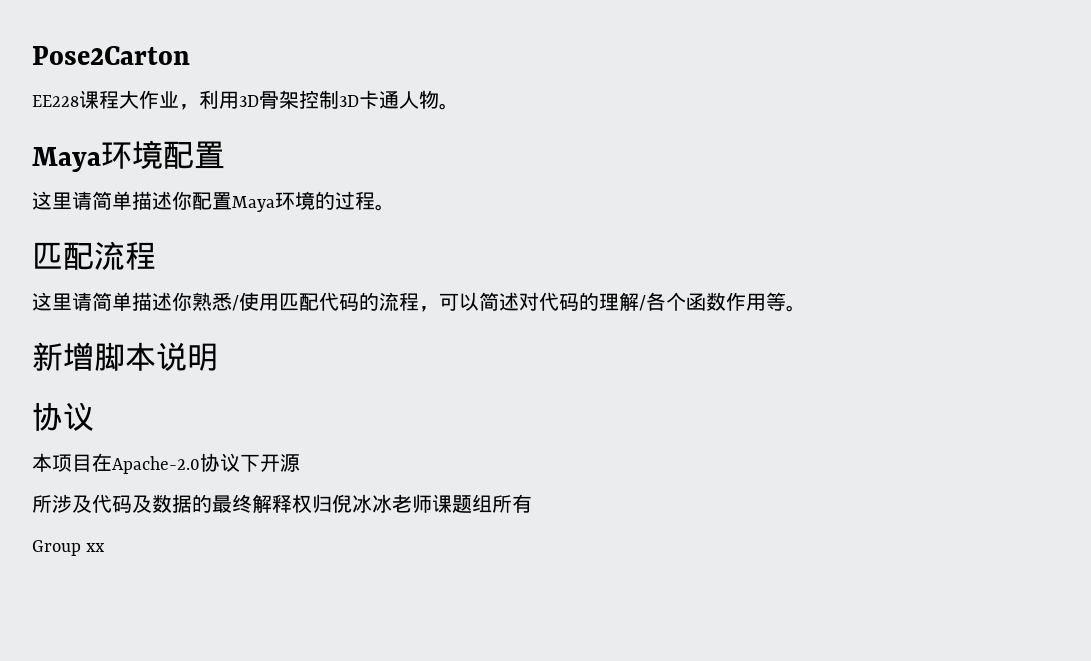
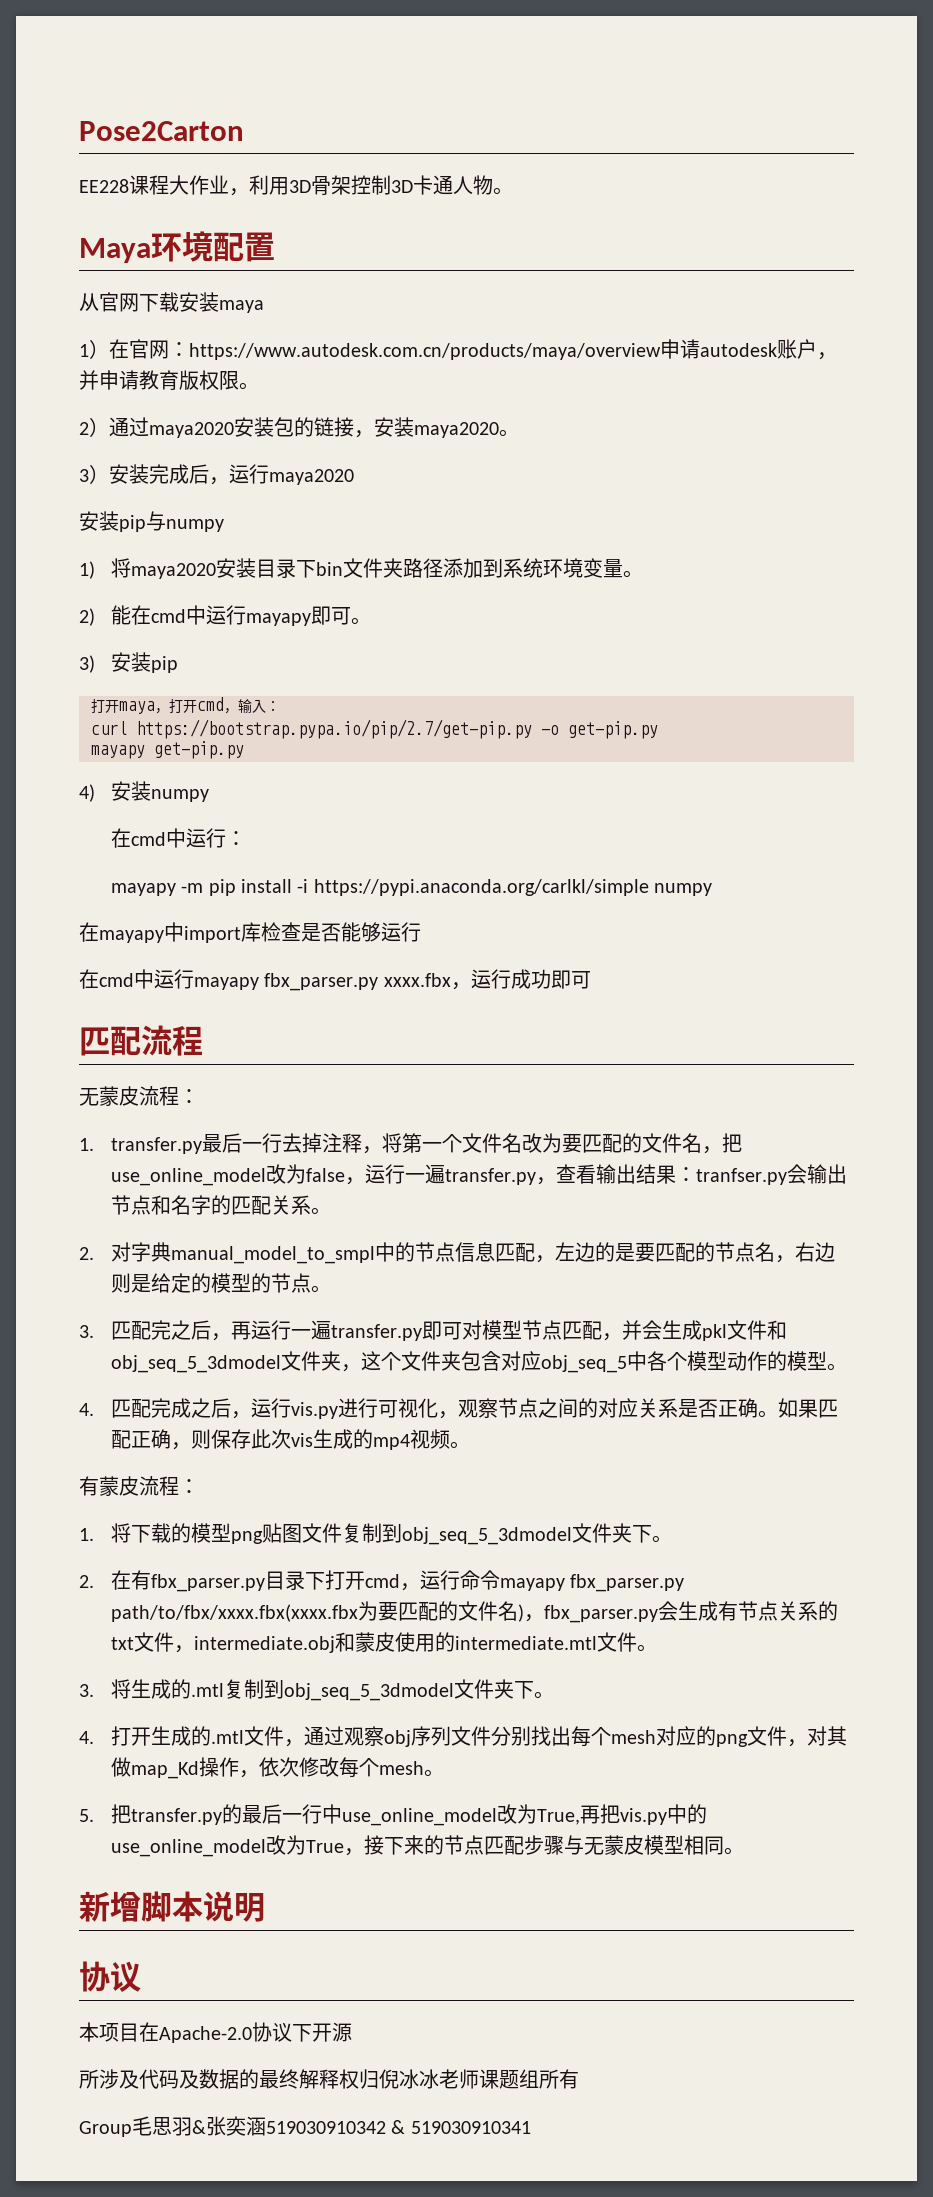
[32,191,395,212] [32,241,156,270] [32,292,786,312] 这里请简单描述你配置Maya环境的过程。 // 匹配流程 // 这里请简单描述你熟悉/使用匹配代码的流程，可以简述对代码的理解/各个函数作用等 -> [79,292,264,313] [79,339,837,360] [79,370,259,390] [79,417,519,438] [79,464,354,485] [79,511,224,532] [79,558,643,579] [79,605,371,626] [79,652,178,673] [91,697,280,714] [91,719,658,739] [91,741,244,759] [79,781,209,802] [110,828,246,848] [110,879,713,896] [79,922,421,943] [79,969,591,991] [79,1025,203,1056] [79,1086,199,1106] [79,1133,742,1154] [110,1164,847,1186] [110,1195,331,1215] [79,1242,835,1264] [110,1273,331,1293] [79,1320,787,1341] [110,1351,847,1373] [79,1398,838,1419] [110,1429,470,1450] [79,1476,199,1496] [79,1523,672,1545] [79,1570,685,1592] [110,1601,838,1623] [110,1632,657,1653] [79,1679,554,1701] [79,1726,847,1747] [110,1757,444,1779] [79,1804,707,1826] [110,1835,724,1857] 从官网下载安装maya // 1）在官网：https://www.autodesk.com.cn/products/maya/overview申请autodesk账户，并申请教育版权限。 // 2）通过maya2020安装包的链接，安装maya2020。 // 3）安装完成后，运行maya2020 // 安装pip与numpy // 1)将maya2020安装目录下bin文件夹路径添加到系统环境变量。 // 2)能在cmd中运行mayapy即可。 // 3)安装pip // 打开maya，打开cmd，输入： // curl https://bootstrap.pypa.io/pip/2.7/get-pip.py -o get-pip.py // mayapy get-pip.py // 4)安装numpy // 在cmd中运行： // mayapy -m pip install -i https://pypi.anaconda.org/carlkl/simple numpy // 在mayapy中import库检查是否能够运行 // 在cmd中运行mayapy fbx_parser.py xxxx.fbx，运行成功即可 // 匹配流程 // 无蒙皮流程： // 1. transfer.py最后一行去掉注释，将第一个文件名改为要匹配的文件名，把use_online_model改为false，运行一遍transfer.py，查看输出结果：tranfser.py会输出节点和名字的匹配关系。 // 2.对字典manual_model_to_smpl中的节点信息匹配，左边的是要匹配的节点名，右边则是给定的模型的节点。 // 3.匹配完之后，再运行一遍transfer.py即可对模型节点匹配，并会生成pkl文件和obj_seq_5_3dmodel文件夹，这个文件夹包含对应obj_seq_5中各个模型动作的模型。 // 4.匹配完成之后，运行vis.py进行可视化，观察节点之间的对应关系是否正确。如果匹配正确，则保存此次vis生成的mp4视频。 // 有蒙皮流程： // 1.将下载的模型png贴图文件复制到obj_seq_5_3dmodel文件夹下。 // 2.在有fbx_parser.py目录下打开cmd，运行命令mayapy fbx_parser.py path/to/fbx/xxxx.fbx(xxxx.fbx为要匹配的文件名)，fbx_parser.py会生成有节点关系的txt文件，intermediate.obj和蒙皮使用的intermediate.mtl文件。 // 3.将生成的.mtl复制到obj_seq_5_3dmodel文件夹下。 // 4.打开生成的.mtl文件，通过观察obj序列文件分别找出每个mesh对应的png文件，对其做map_Kd操作，依次修改每个mesh。 // 5.把transfer.py的最后一行中use_online_model改为True,再把vis.py中的use_online_model改为True，接下来的节点匹配步骤与无蒙皮模型相同
[86,543,106,552] xx -> [132,2116,531,2136] 毛思羽&张奕涵519030910342 & 519030910341

